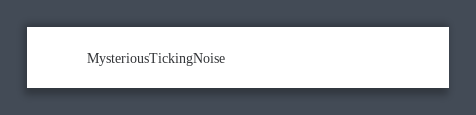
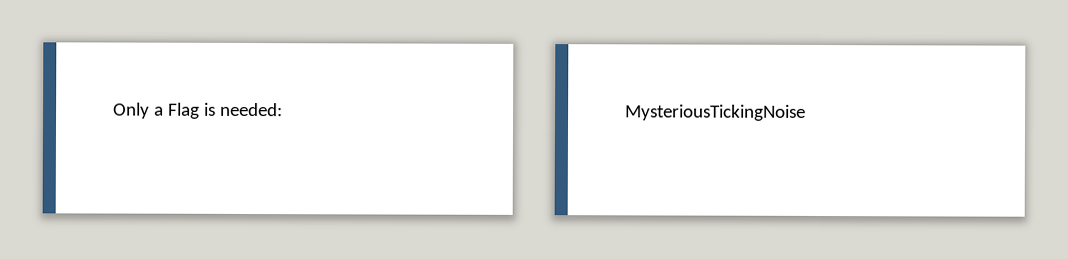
(87, 59) none -> [113,102,283,119] Only a Flag is needed:

